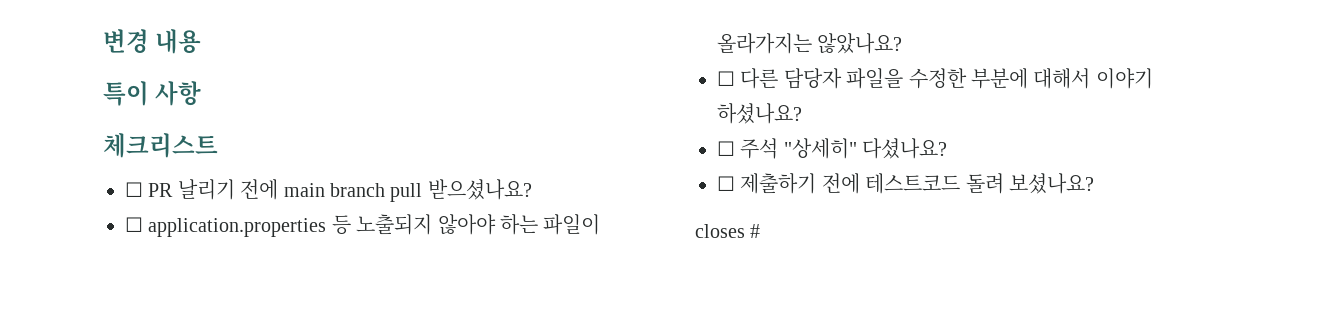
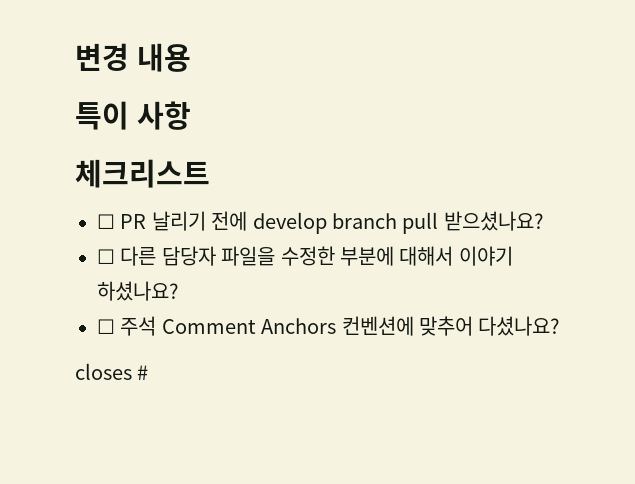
[283,183,325,197] main -> [252,212,327,234] develop
[125,214,601,237] [717,33,903,54] // ☐ application.properties 등 노출되지 않아야 하는 파일이 올라가지는 않았나요? -> (543, 221) none
[783,138,948,159] [717,173,1094,194] "상세히" 다셨나요? // ☐ 제출하기 전에 테스트코드 돌려 보셨나요? -> [161,316,560,336] Comment Anchors 컨벤션에 맞추어 다셨나요?

